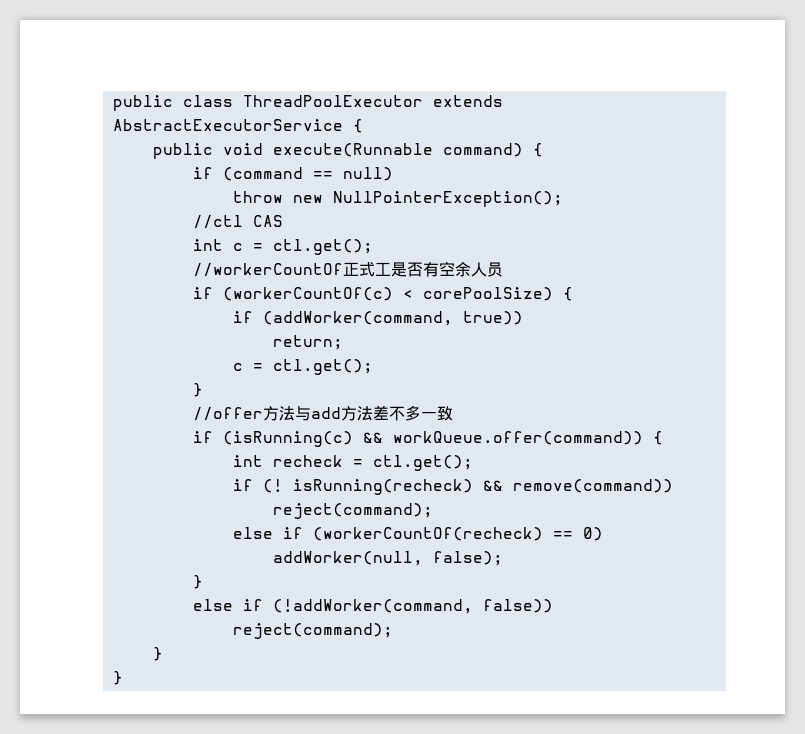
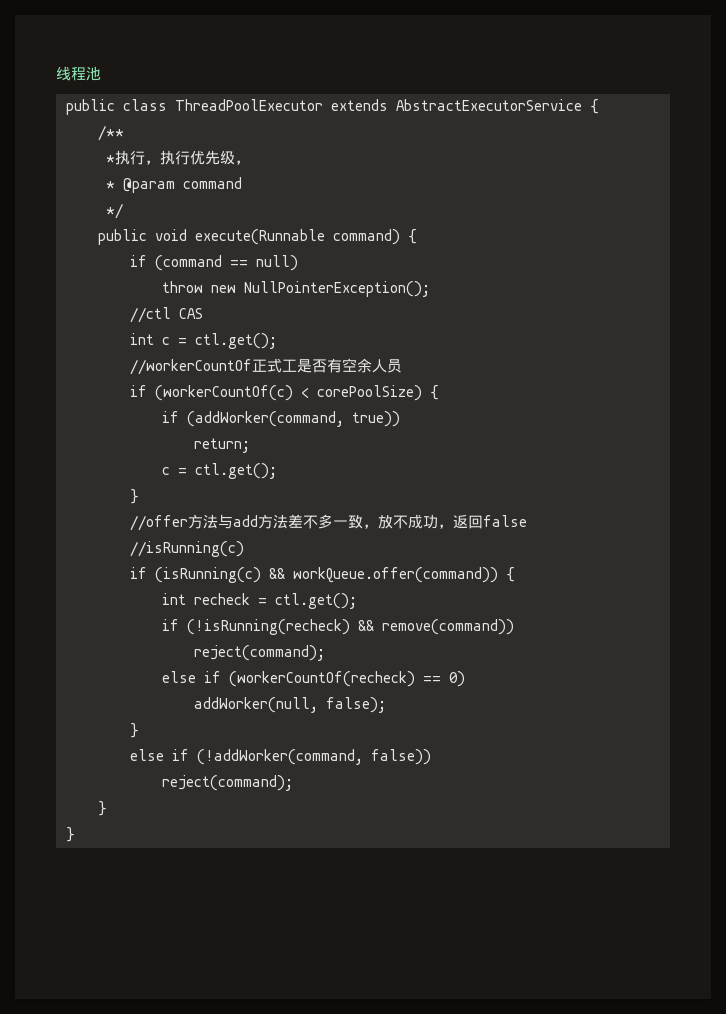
(113, 103) none -> [56,66,101,81] 线程池 //
(364, 126) none -> [98,125,125,141] [106,150,251,165] [106,177,243,193] [106,203,124,219] // /** // *执行，执行优先级， // * @param command // */
(454, 413) none -> [363,514,528,529] [130,541,245,557] ，放不成功，返回false // //isRunning(c)
[263,479,474,495] (! isRunning(recheck) -> [187,619,351,635] (!isRunning(recheck)

